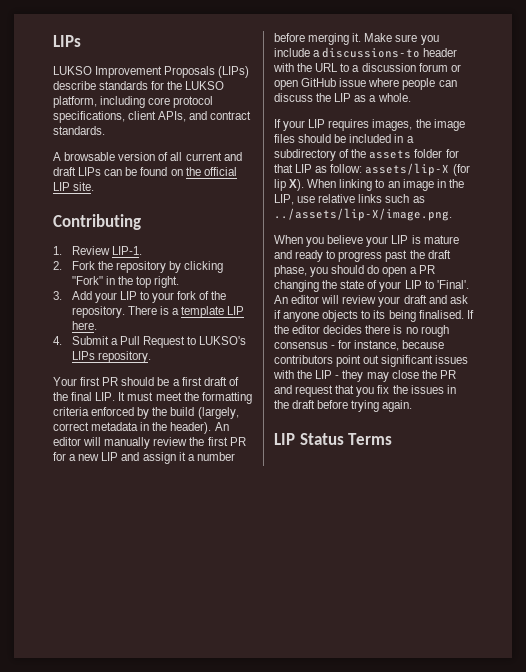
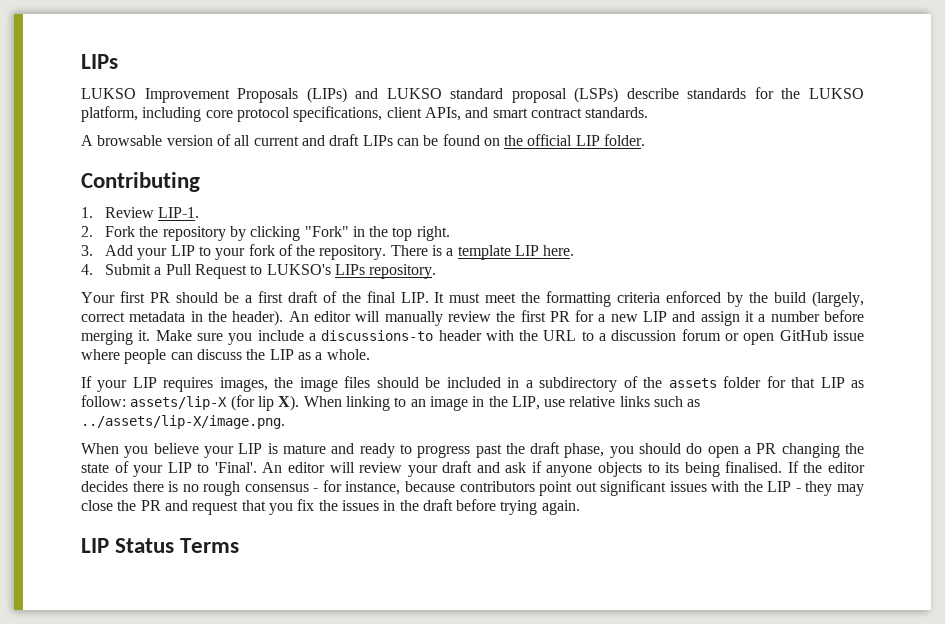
(250, 72) none -> [355,87,619,103] and LUKSO standard proposal (LSPs)
(208, 115) none -> [492,108,528,118] smart
[73,182,95,191] site. -> [604,134,646,146] folder.

